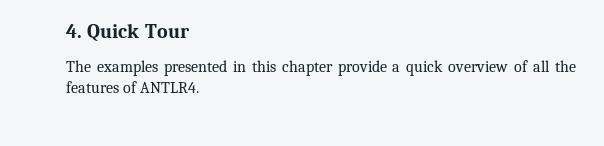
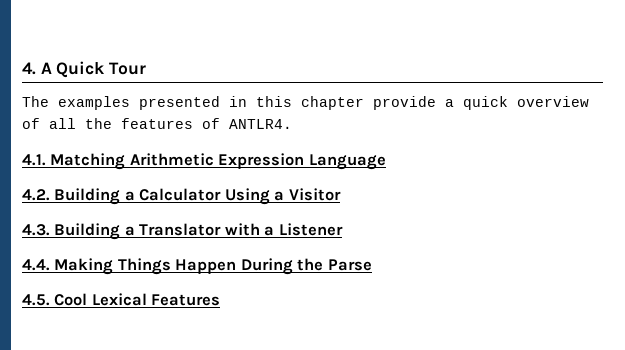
(82, 31) none -> [40,62,52,74] A
(200, 87) none -> [22,153,386,170] [22,188,341,205] [22,223,343,240] [22,258,372,275] [22,293,221,306] // 4.1. Matching Arithmetic Expression Language // 4.2. Building a Calculator Using a Visitor // 4.3. Building a Translator with a Listener // 4.4. Making Things Happen During the Parse // 4.5. Cool Lexical Features

